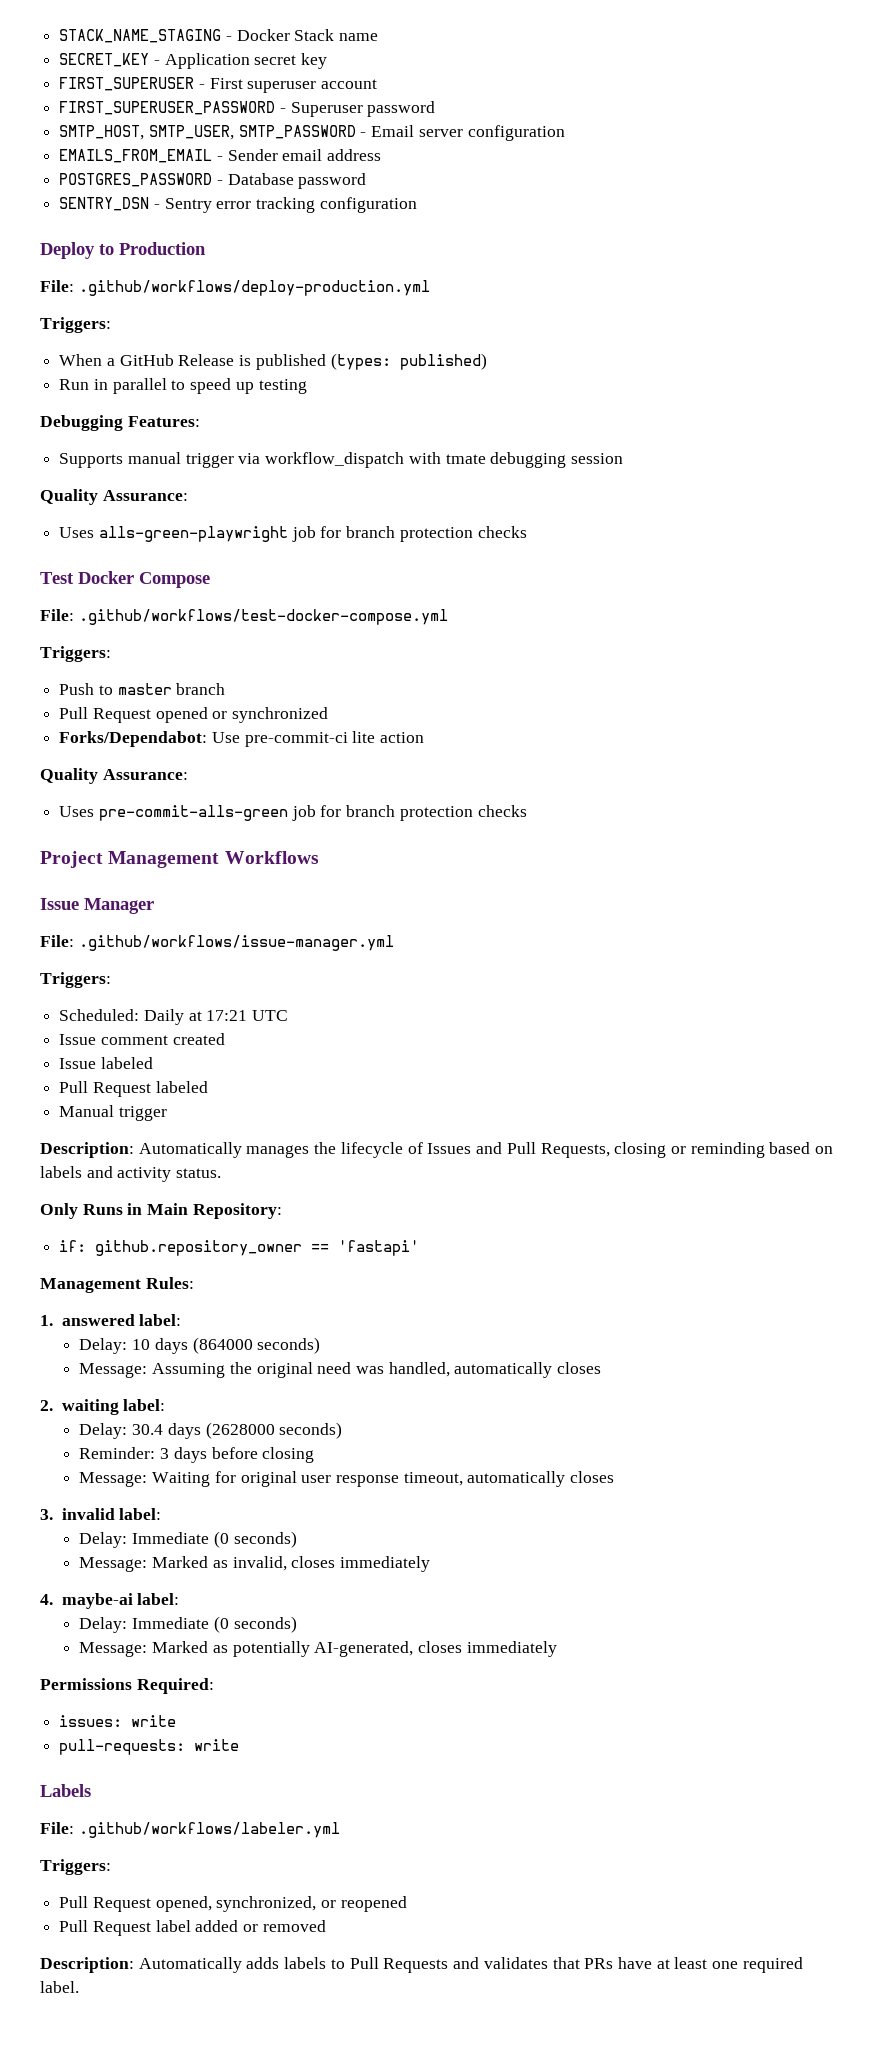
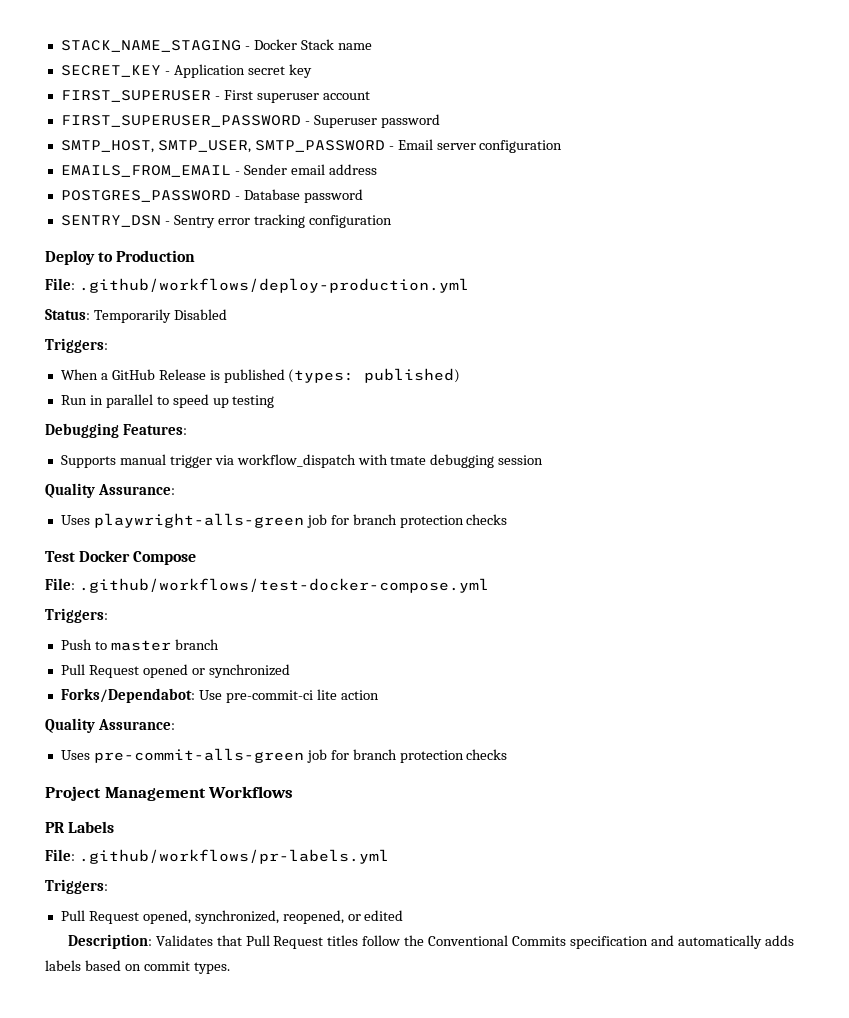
(430, 288) none -> [45,309,227,323] // Status: Temporarily Disabled
[98,526,288,542] alls-green-playwright -> [93,513,304,528] playwright-alls-green
[40,898,154,914] [40,935,394,951] [40,972,111,988] [59,1009,289,1025] [59,1033,225,1045] [59,1057,153,1069] [59,1081,208,1097] [59,1105,167,1121] [40,1142,834,1158] [40,1166,222,1182] [40,1203,282,1219] [59,1240,420,1256] [40,1277,194,1293] [40,1314,182,1326] [79,1337,321,1354] [79,1362,602,1378] [40,1399,166,1415] [79,1422,343,1439] [79,1447,315,1463] [79,1471,615,1487] [40,1508,162,1520] [79,1531,297,1548] [79,1556,430,1572] [40,1593,180,1609] [79,1616,297,1633] [79,1641,557,1657] [40,1678,214,1694] [59,1715,177,1727] [59,1739,240,1755] Issue Manager // File: .github/workflows/issue-manager.yml // Triggers: // Scheduled: Daily at 17:21 UTC // Issue comment created // Issue labeled // Pull Request labeled // Manual trigger // Description: Automatically manages the lifecycle of Issues and Pull Requests, closing or reminding based on labels and activity status. // Only Runs in Main Repository: // if: github.repository_owner == 'fastapi' // Management Rules: // 1. answered label: // Delay: 10 days (864000 seconds) // Message: Assuming the original need was handled, automatically closes // 2. waiting label: // Delay: 30.4 days (2628000 seconds) // Reminder: 3 days before closing // Message: Waiting for original user response timeout, automatically closes // 3. invalid label: // Delay: Immediate (0 seconds) // Message: Marked as invalid, closes immediately // 4. maybe-ai label: // Delay: Immediate (0 seconds) // Message: Marked as potentially AI-generated, closes immediately // Permissions Required: // issues: write // pull-requests: write // -> [45,822,65,833] PR
[78,1822,340,1838] .github/workflows/labeler.yml -> [78,849,389,864] .github/workflows/pr-labels.yml
[321,1896,407,1912] [59,1920,326,1936] [40,1957,803,1973] [40,1981,79,1993] or reopened // Pull Request label added or removed // Description: Automatically adds labels to Pull Requests and validates that PRs have at least one required label. -> [282,910,404,924] [67,934,794,949] [45,960,230,974] reopened, or edited // Description: Validates that Pull Request titles follow the Conventional Commits specification and automatically adds labels based on commit types.

